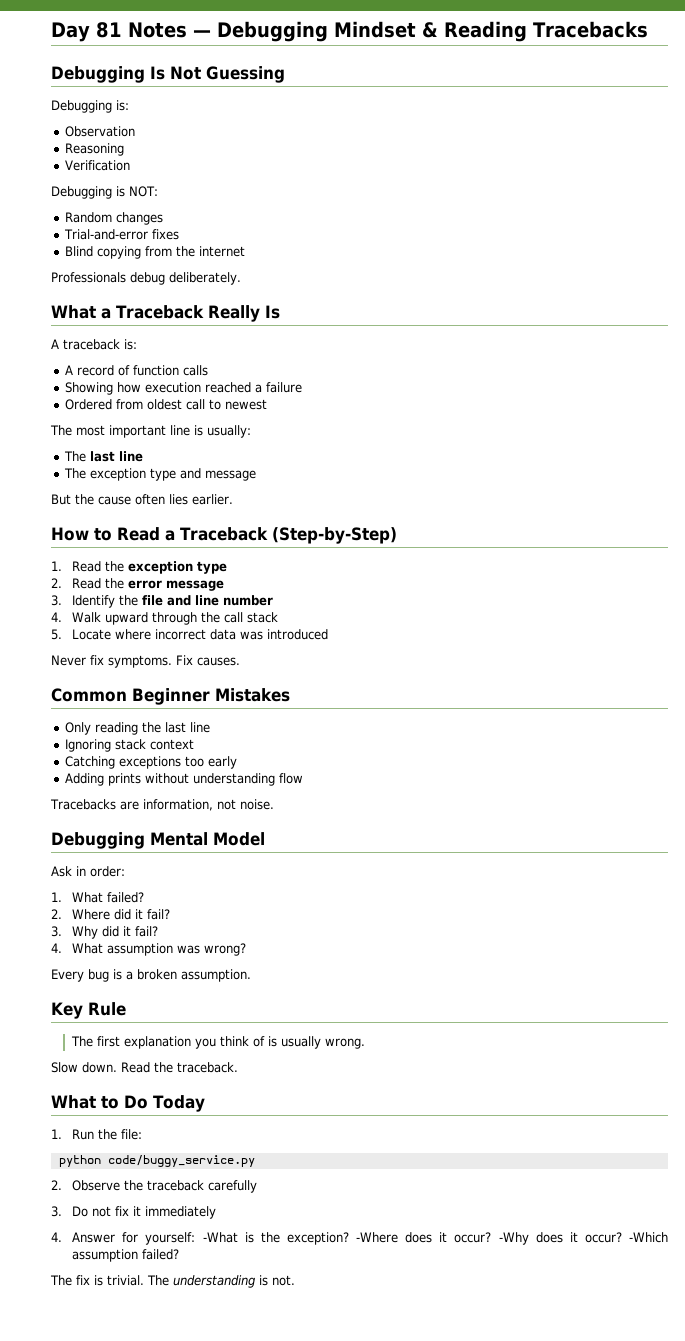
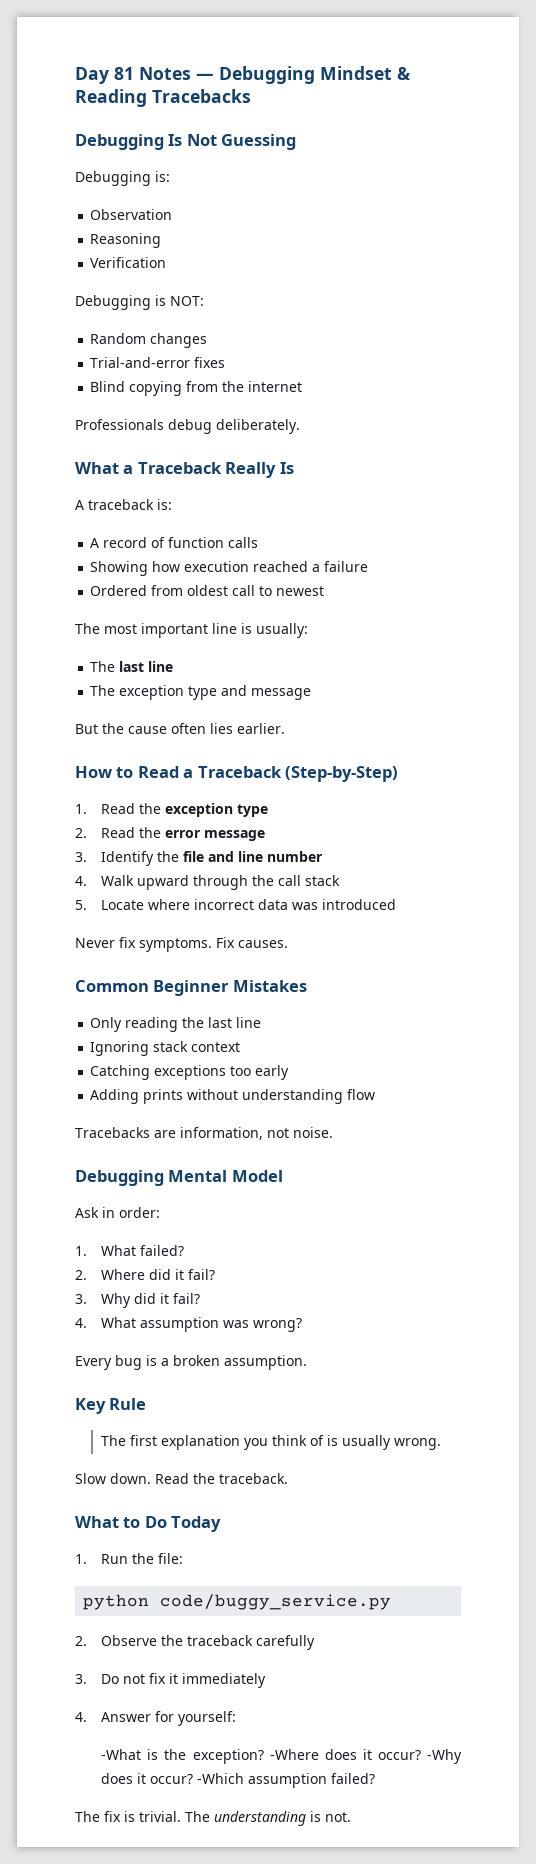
(196, 1238) none -> (237, 1718) //

